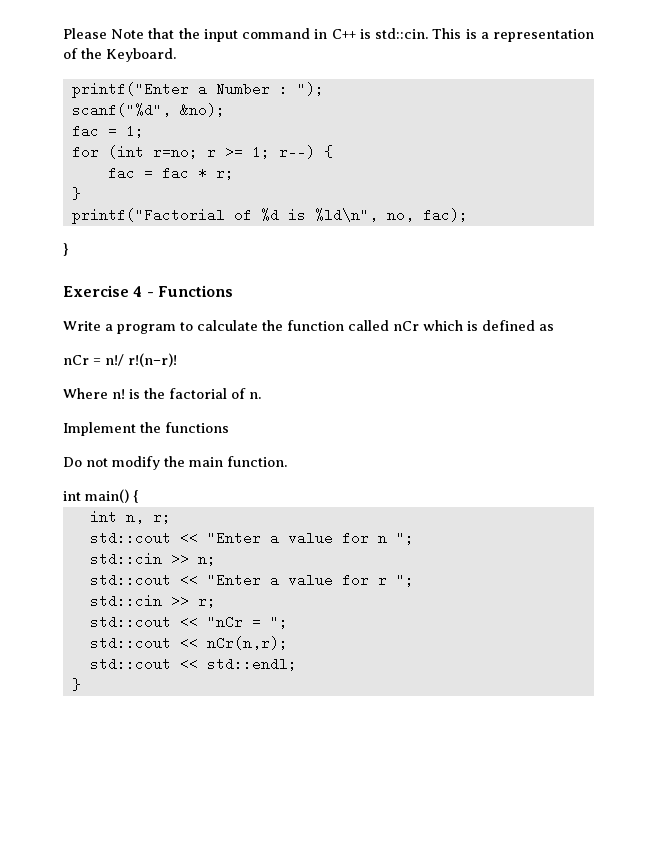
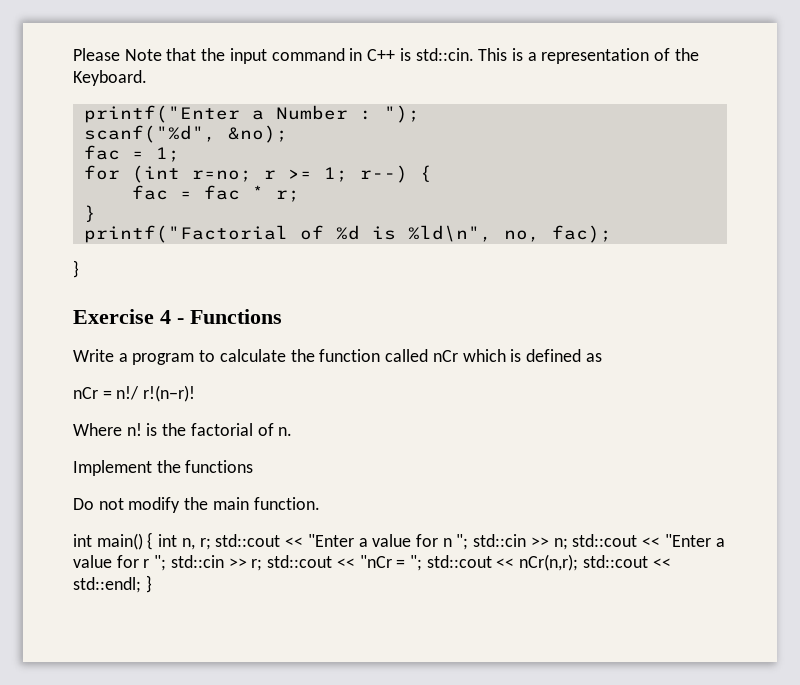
(139, 496) // -> (154, 541) none
(171, 517) // -> (211, 544) none
(414, 538) // -> (469, 542) none
(216, 559) // -> (568, 544) none
(414, 580) // -> (167, 563) none
(216, 601) // -> (263, 565) none
(288, 622) // -> (422, 563) none
(288, 643) // -> (579, 562) none
(297, 664) // -> (141, 585) none

